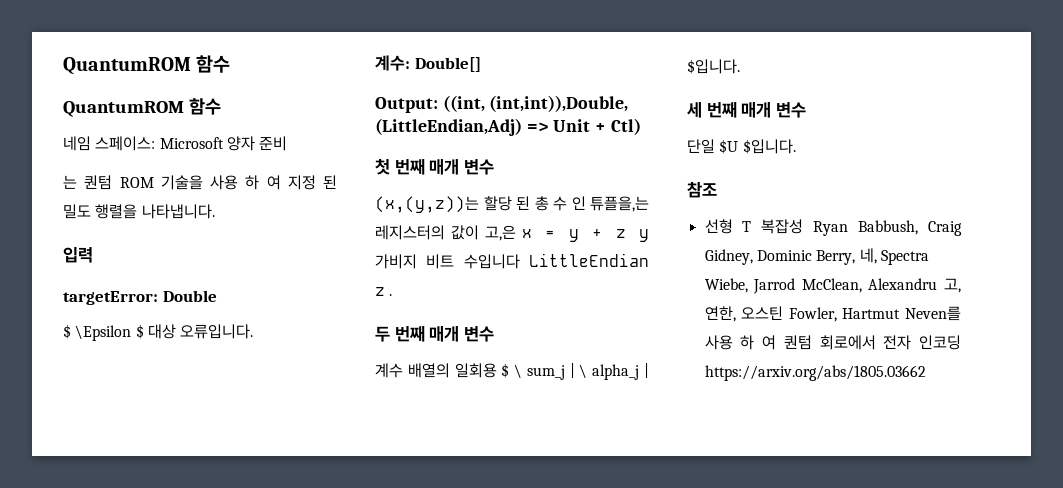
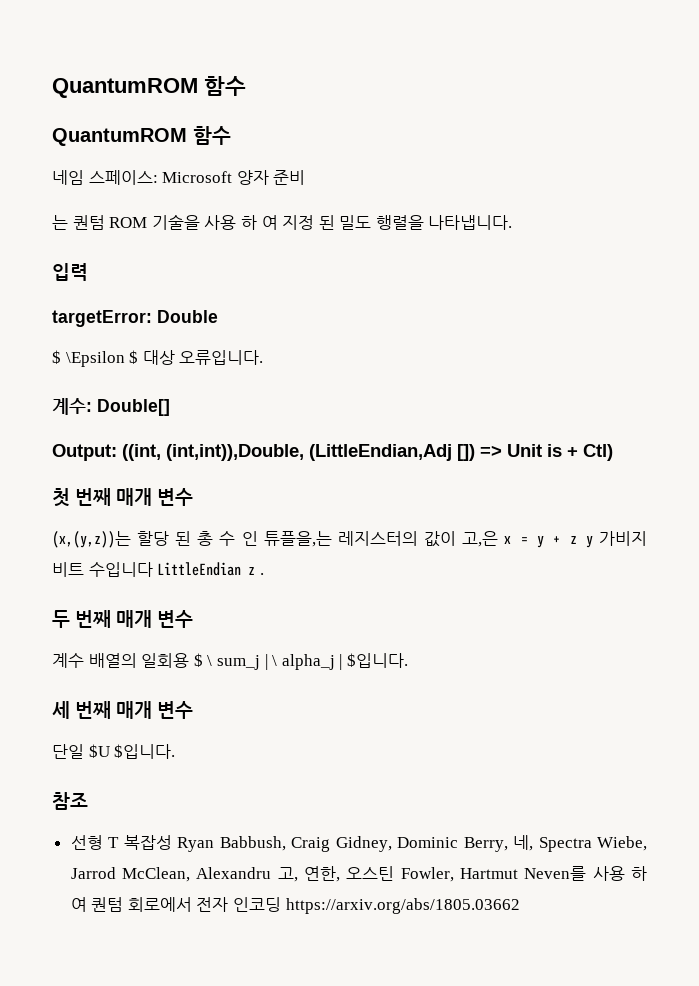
[375,118,522,136] (LittleEndian,Adj) -> [309,444,475,461] (LittleEndian,Adj [])
(591, 125) none -> [547,444,562,457] is

